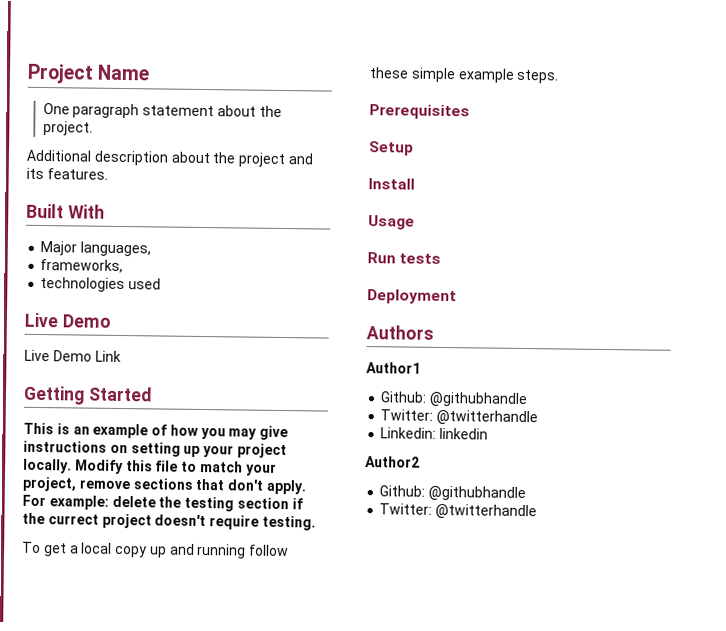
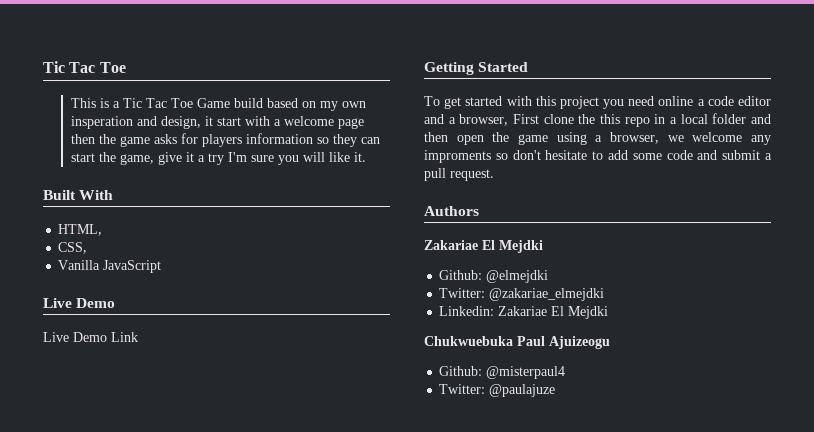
[27,63,151,84] [42,103,282,119] [42,121,93,136] [26,149,314,168] [26,167,108,180] [26,203,105,219] [40,241,152,257] [40,259,124,274] [40,277,162,293] Project Name // One paragraph statement about the project. // Additional description about the project and its features. // Built With // Major languages, // frameworks, // technologies used -> [43,61,126,73] [70,98,366,111] [70,116,364,129] [70,133,380,147] [70,152,366,165] [43,190,114,200] [58,224,103,236] [58,242,88,254] [58,260,162,273] Tic Tac Toe // This is a Tic Tac Toe Game build based on my own insperation and design, it start with a welcome page then the game asks for players information so they can start the game, give it a try I'm sure you will like it. // Built With // HTML, // CSS, // Vanilla JavaScript
[23,422,289,441] [23,440,287,459] [23,458,277,476] [22,476,306,495] [22,494,303,512] [22,512,316,531] [22,541,290,559] [369,67,560,84] [369,104,470,120] [368,141,414,156] [368,178,415,190] [368,215,415,230] [367,252,442,264] [367,289,457,305] [366,325,434,340] [366,362,421,374] [380,391,529,408] [380,409,539,426] This is an example of how you may give instructions on setting up your project locally. Modify this file to match your project, remove sections that don't apply. For example: delete the testing section if the currect project doesn't require testing. // To get a local copy up and running follow these simple example steps. // Prerequisites // Setup // Install // Usage // Run tests // Deployment // Authors // Author1 // Github: @githubhandle // Twitter: @twitterhandle -> [424,96,771,109] [424,113,771,127] [424,132,771,145] [424,150,772,163] [424,168,494,181] [424,206,479,216] [424,240,543,253] [439,270,549,283] [439,288,605,301] To get started with this project you need online a code editor and a browser, First clone the this repo in a local folder and then open the game using a browser, we welcome any improments so don't hesitate to add some code and submit a pull request. // Authors // Zakariae El Mejdki // Github: @elmejdki // Twitter: @zakariae_elmejdki
[439,427,489,440] [365,456,420,468] [379,485,527,502] [379,503,538,520] linkedin // Author2 // Github: @githubhandle // Twitter: @twitterhandle -> [498,306,609,319] [424,336,610,349] [439,366,566,379] [439,384,556,397] Zakariae El Mejdki // Chukwuebuka Paul Ajuizeogu // Github: @misterpaul4 // Twitter: @paulajuze

